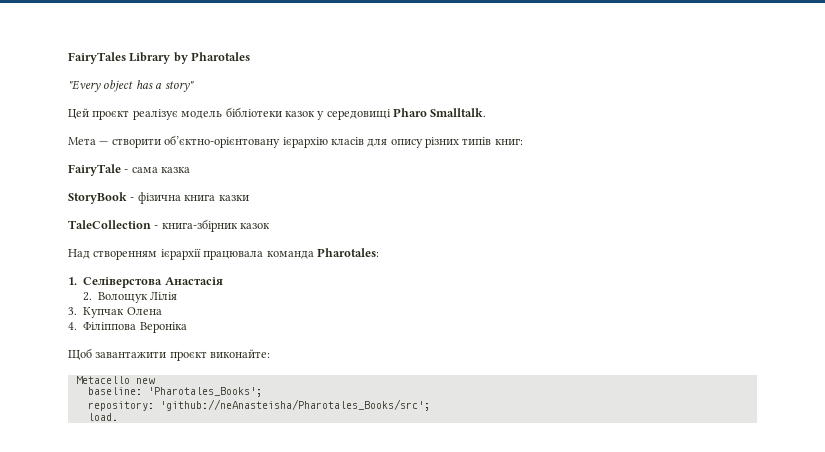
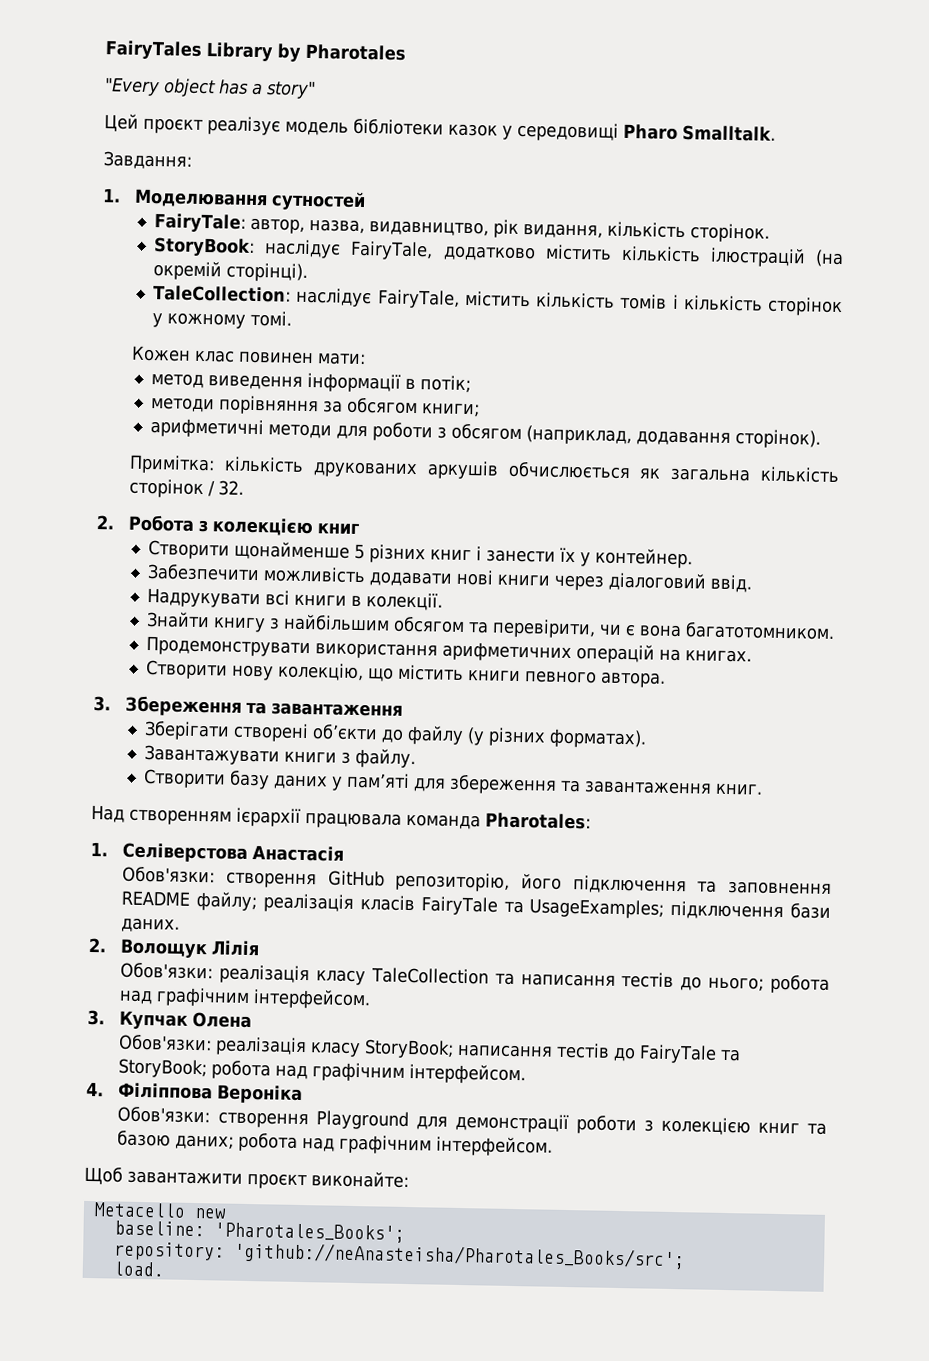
[68,135,523,148] [68,164,191,176] [68,192,249,204] [68,219,271,232] Мета — створити об’єктно-орієнтовану ієрархію класів для опису різних типів книг: // FairyTale - сама казка // StoryBook - фізична книга казки // TaleCollection - книга-збірник казок -> [103,151,192,170] [102,188,367,212] [154,213,771,243] [153,237,844,268] [153,260,309,282] [153,285,843,317] [152,310,293,329] [131,345,367,366] [151,372,472,394] [151,395,481,418] [150,418,822,449] [129,454,841,484] [129,478,245,499] [96,514,361,537] [148,540,694,569] [147,564,754,593] [147,588,444,611] [146,611,836,640] [146,636,753,664] [145,659,667,688] [93,695,404,717] [144,720,648,749] [144,744,417,769] [143,768,764,795] Завдання: // 1. Моделювання сутностей // FairyTale: автор, назва, видавництво, рік видання, кількість сторінок. // StoryBook: наслідує FairyTale, додатково містить кількість ілюстрацій (на окремій сторінці). // TaleCollection: наслідує FairyTale, містить кількість томів і кількість сторінок у кожному томі. // Кожен клас повинен мати: // метод виведення інформації в потік; // методи порівняння за обсягом книги; // арифметичні методи для роботи з обсягом (наприклад, додавання сторінок). // Примітка: кількість друкованих аркушів обчислюється як загальна кількість сторінок / 32. // 2. Робота з колекцією книг // Створити щонайменше 5 різних книг і занести їх у контейнер. // Забезпечити можливість додавати нові книги через діалоговий ввід. // Надрукувати всі книги в колекції. // Знайти книгу з найбільшим обсягом та перевірити, чи є вона багатотомником. // Продемонструвати використання арифметичних операцій на книгах. // Створити нову колекцію, що містить книги певного автора. // 3. Збереження та завантаження // Зберігати створені об’єкти до файлу (у різних форматах). // Завантажувати книги з файлу. // Створити базу даних у пам’яті для збереження та завантаження книг.
[82,291,178,303] [68,307,162,318] [68,322,187,333] 2. Волощук Лілія // 3. Купчак Олена // 4. Філіппова Вероніка -> [122,866,832,895] [121,890,831,921] [121,917,181,933] [88,937,261,959] [120,962,831,994] [119,987,372,1010] [87,1009,253,1030] [118,1034,742,1064] [118,1058,527,1085] [86,1081,304,1105] [117,1106,828,1136] [117,1130,554,1157] Обов'язки: створення GitHub репозиторію, його підключення та заповнення README файлу; реалізація класів FairyTale та UsageExamples; підключення бази даних. // 2. Волощук Лілія // Обов'язки: реалізація класу TaleCollection та написання тестів до нього; робота над графічним інтерфейсом. // 3. Купчак Олена // Обов'язки: реалізація класу StoryBook; написання тестів до FairyTale та StoryBook; робота над графічним інтерфейсом. // 4. Філіппова Вероніка // Обов'язки: створення Playground для демонстрації роботи з колекцією книг та базою даних; робота над графічним інтерфейсом.

